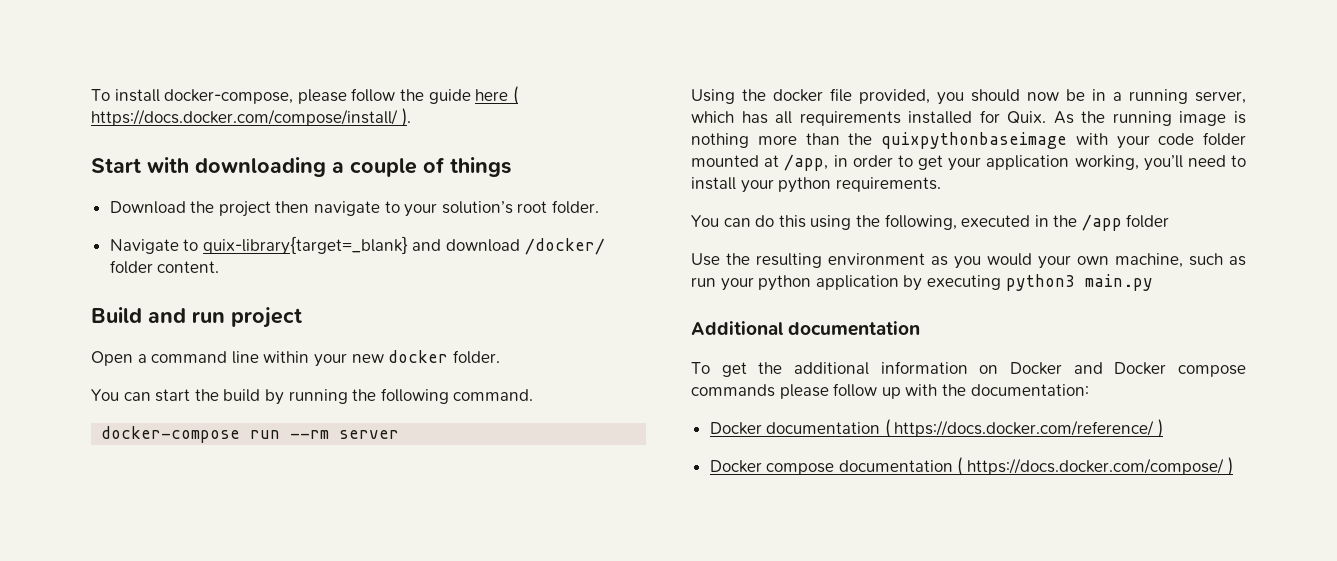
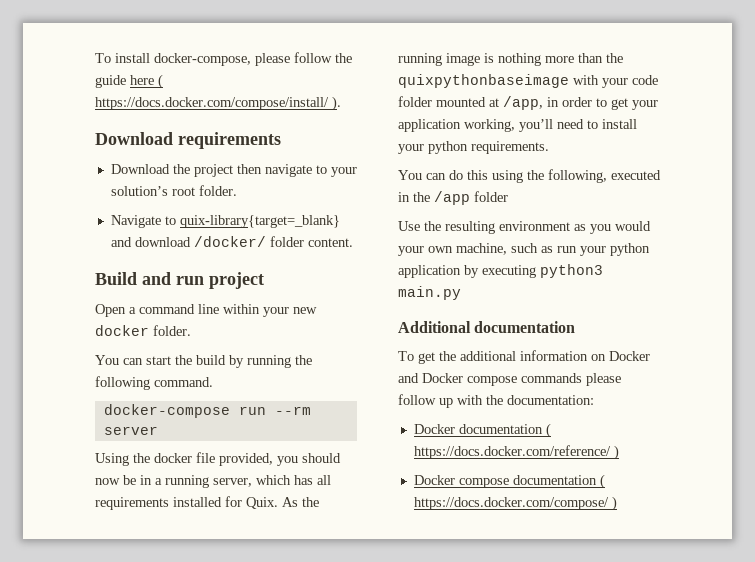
[91,157,511,177] Start with downloading a couple of things -> [95,132,281,149] Download requirements

